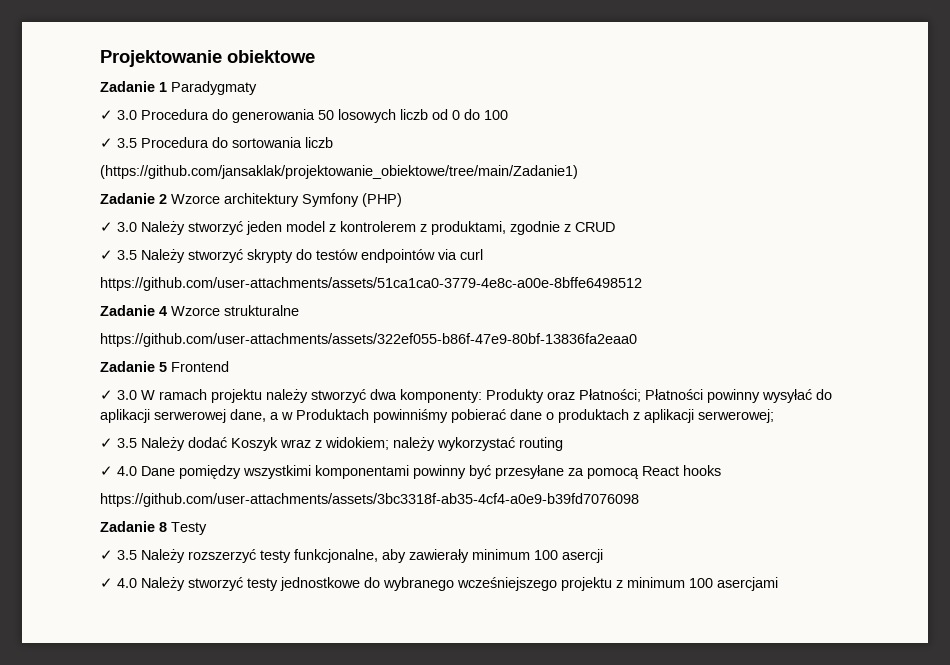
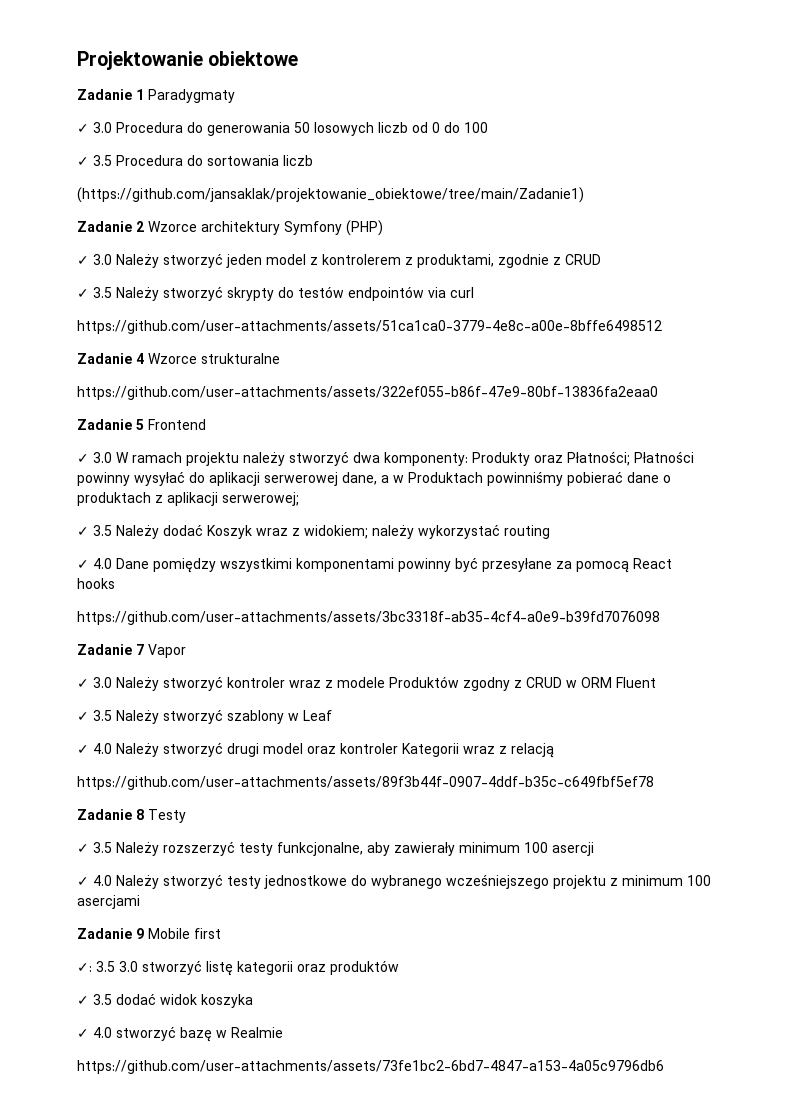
(639, 500) none -> [77,644,186,658] [77,676,656,691] [77,709,332,724] [77,742,554,758] [77,776,654,790] // Zadanie 7 Vapor // ✓ 3.0 Należy stworzyć kontroler wraz z modele Produktów zgodny z CRUD w ORM Fluent // ✓ 3.5 Należy stworzyć szablony w Leaf // ✓ 4.0 Należy stworzyć drugi model oraz kontroler Kategorii wraz z relacją // https://github.com/user-attachments/assets/89f3b44f-0907-4ddf-b35c-c649fbf5ef78
(778, 584) none -> [77,928,221,939] [77,960,399,976] [77,993,253,1008] [77,1026,283,1042] [77,1060,664,1074] // Zadanie 9 Mobile first // ✓: 3.5 3.0 stworzyć listę kategorii oraz produktów // ✓ 3.5 dodać widok koszyka // ✓ 4.0 stworzyć bazę w Realmie // https://github.com/user-attachments/assets/73fe1bc2-6bd7-4847-a153-4a05c9796db6

